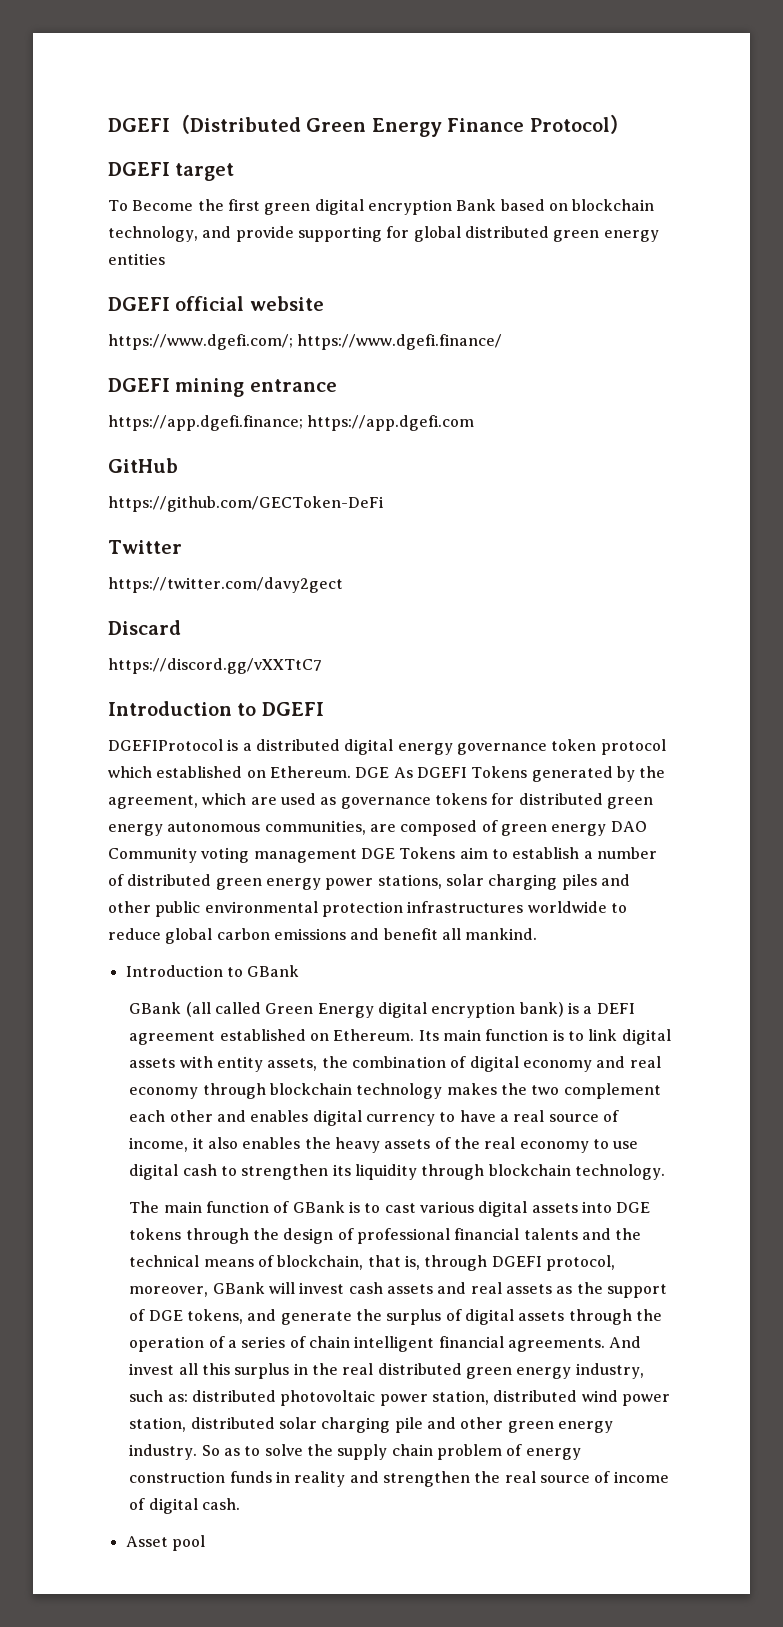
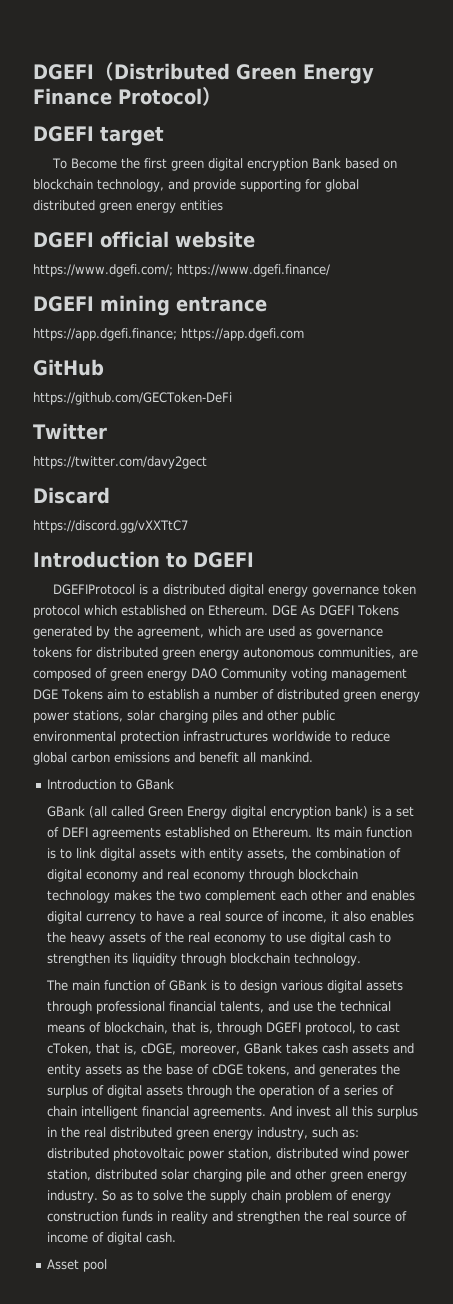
[596,1003,635,1014] [129,1031,216,1045] DEFI agreement -> [395,806,414,817] [46,827,161,840] set of DEFI agreements
[384,1203,416,1213] cast -> [239,980,277,993] design
[581,1201,651,1213] [129,1228,611,1244] into DGE tokens through the design of professional financial talents and -> [46,1001,313,1014] through professional financial talents, and use
[129,1282,345,1297] moreover, GBank will invest -> [359,1022,400,1033] [46,1043,318,1055] to cast cToken, that is, cDGE, moreover, GBank takes
[470,1282,502,1294] real -> [46,1064,81,1077] entity
[606,1284,667,1298] [129,1309,183,1321] support of DGE -> [165,1064,243,1075] base of cDGE
[280,1311,352,1325] generate -> [318,1064,377,1077] generates

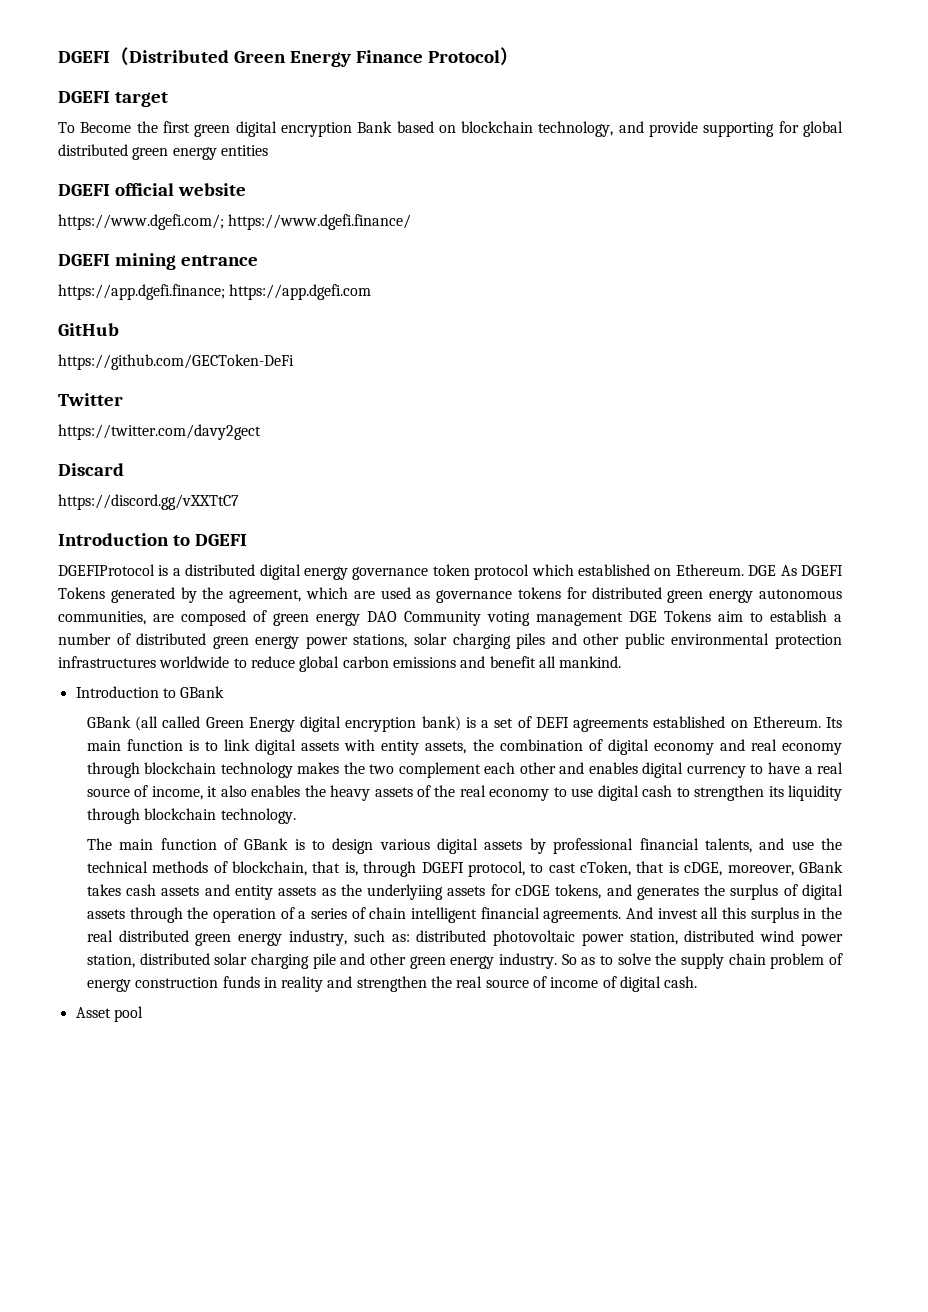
[46,1001,92,1014] through -> [529,838,546,854] by
[46,1024,85,1033] means -> [152,861,209,873] methods
[123,1043,137,1055] is, -> [668,862,679,873] is
[165,1064,209,1075] base of -> [367,884,511,900] underlyiing assets for

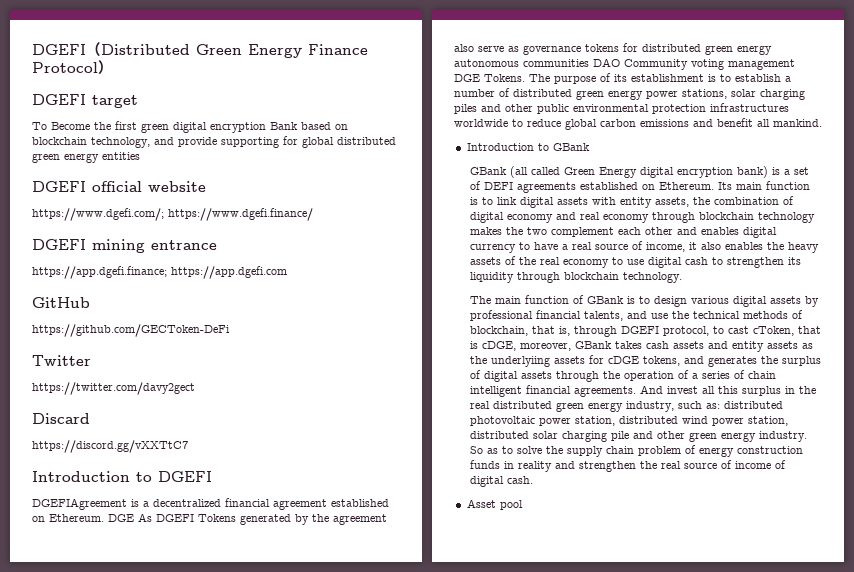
[58,564,574,580] DGEFIProtocol is a distributed digital energy governance token protocol which -> [32,498,327,510] DGEFIAgreement is a decentralized financial agreement
[229,587,411,603] agreement, which are used -> [333,514,387,525] [454,44,504,52] agreement also serve
[58,610,360,626] communities, are composed of green energy -> [523,59,589,67] communities
[664,610,743,622] Tokens aim -> [484,73,716,84] Tokens. The purpose of its establishment is

